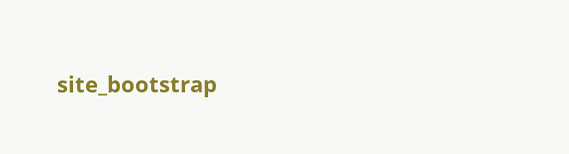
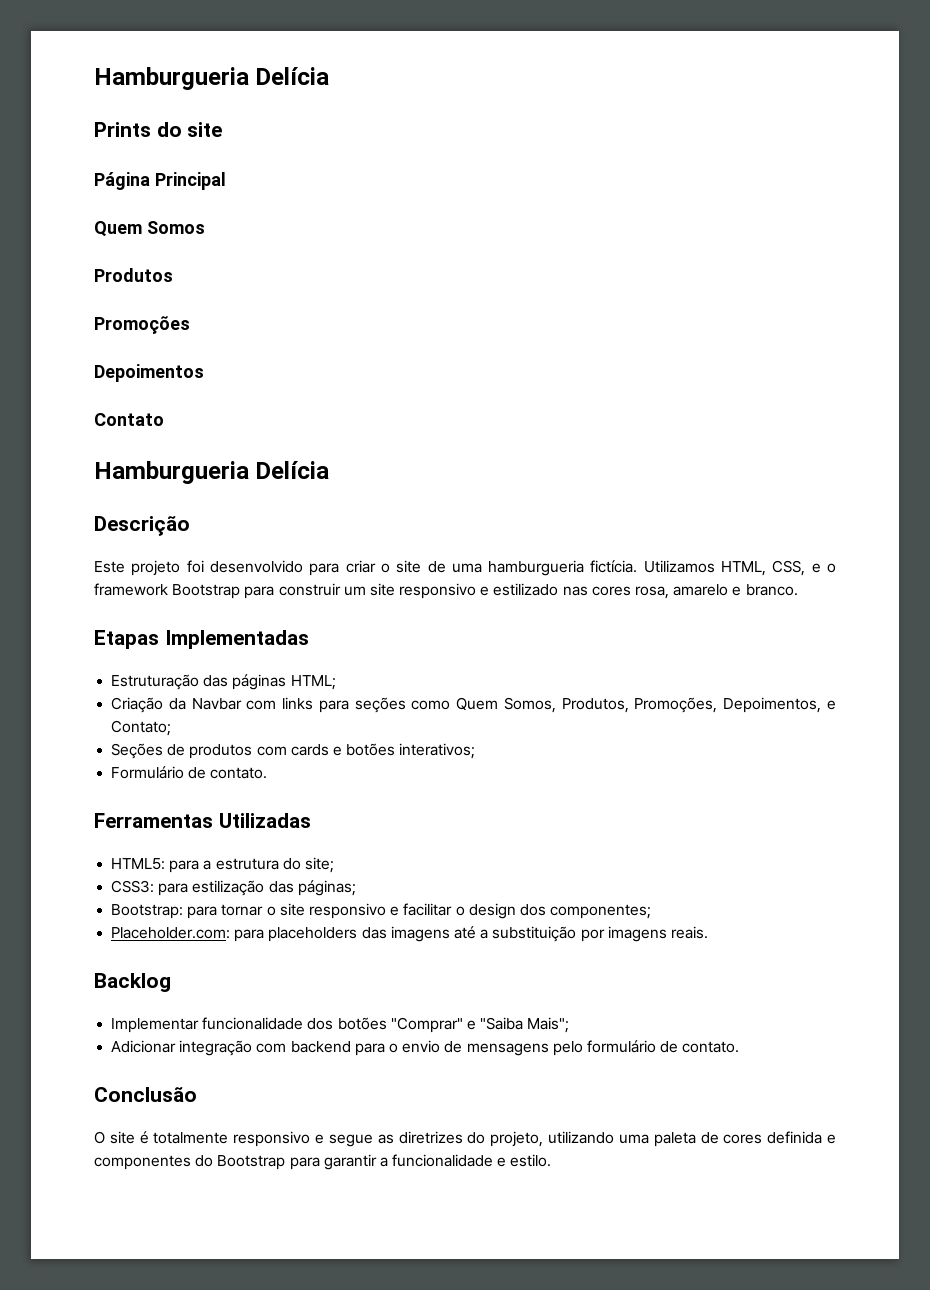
[56,75,218,98] site_bootstrap -> [94,67,330,90] [94,122,223,137] [94,172,226,190] [94,221,205,237] [94,268,173,282] [94,316,190,334] [94,364,204,382] [94,413,164,426] [94,461,330,484] [94,516,190,536] [94,560,836,576] [94,583,798,599] [94,630,309,649] [111,674,336,690] [111,697,836,713] [111,720,172,736] [111,743,476,759] [111,766,268,779] [94,813,311,828] [111,857,334,873] [111,880,356,896] [111,903,652,919] [111,926,708,942] [94,973,171,992] [111,1017,570,1033] [111,1040,740,1056] [94,1087,197,1102] [94,1131,837,1147] [94,1154,552,1170] Hamburgueria Delícia // Prints do site // Página Principal // Quem Somos // Produtos // Promoções // Depoimentos // Contato // Hamburgueria Delícia // Descrição // Este projeto foi desenvolvido para criar o site de uma hamburgueria fictícia. Utilizamos HTML, CSS, e o framework Bootstrap para construir um site responsivo e estilizado nas cores rosa, amarelo e branco. // Etapas Implementadas // Estruturação das páginas HTML; // Criação da Navbar com links para seções como Quem Somos, Produtos, Promoções, Depoimentos, e Contato; // Seções de produtos com cards e botões interativos; // Formulário de contato. // Ferramentas Utilizadas // HTML5: para a estrutura do site; // CSS3: para estilização das páginas; // Bootstrap: para tornar o site responsivo e facilitar o design dos componentes; // Placeholder.com: para placeholders das imagens até a substituição por imagens reais. // Backlog // Implementar funcionalidade dos botões "Comprar" e "Saiba Mais"; // Adicionar integração com backend para o envio de mensagens pelo formulário de contato. // Conclusão // O site é totalmente responsivo e segue as diretrizes do projeto, utilizando uma paleta de cores definida e componentes do Bootstrap para garantir a funcionalidade e estilo.

